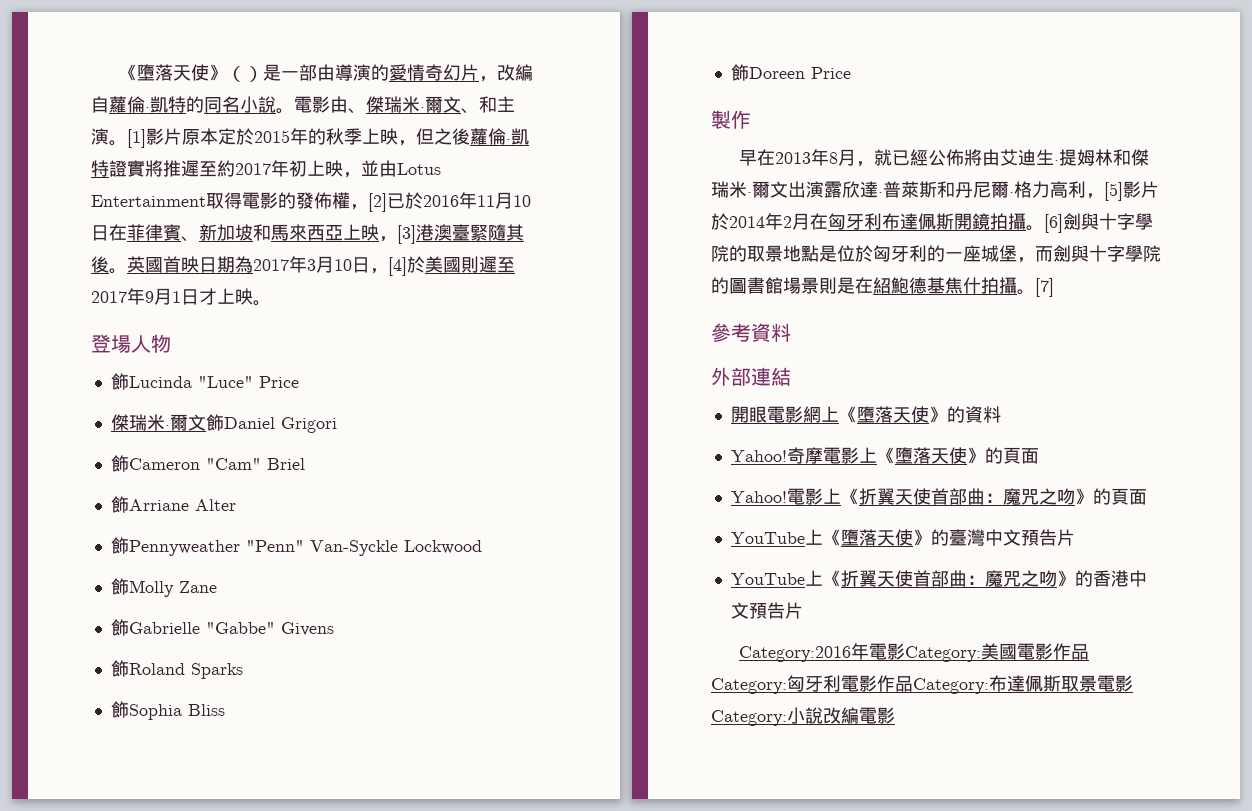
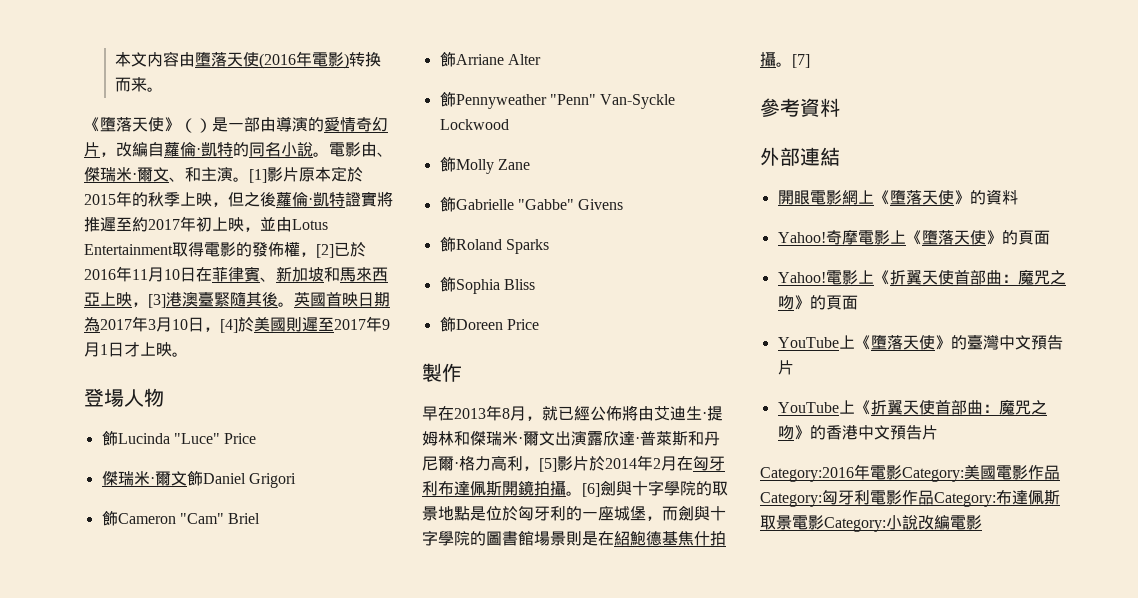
(119, 72) none -> [114,51,381,69] [114,77,163,92] 本文内容由墮落天使(2016年電影)转换而来。 //

